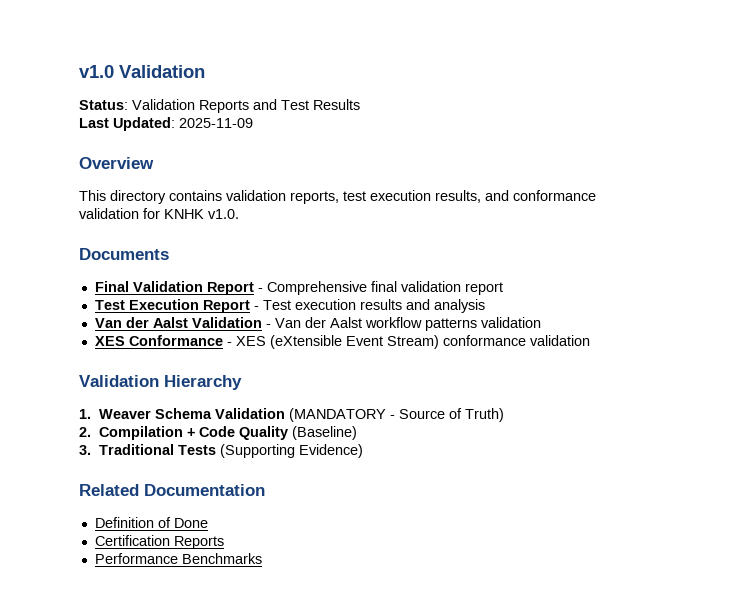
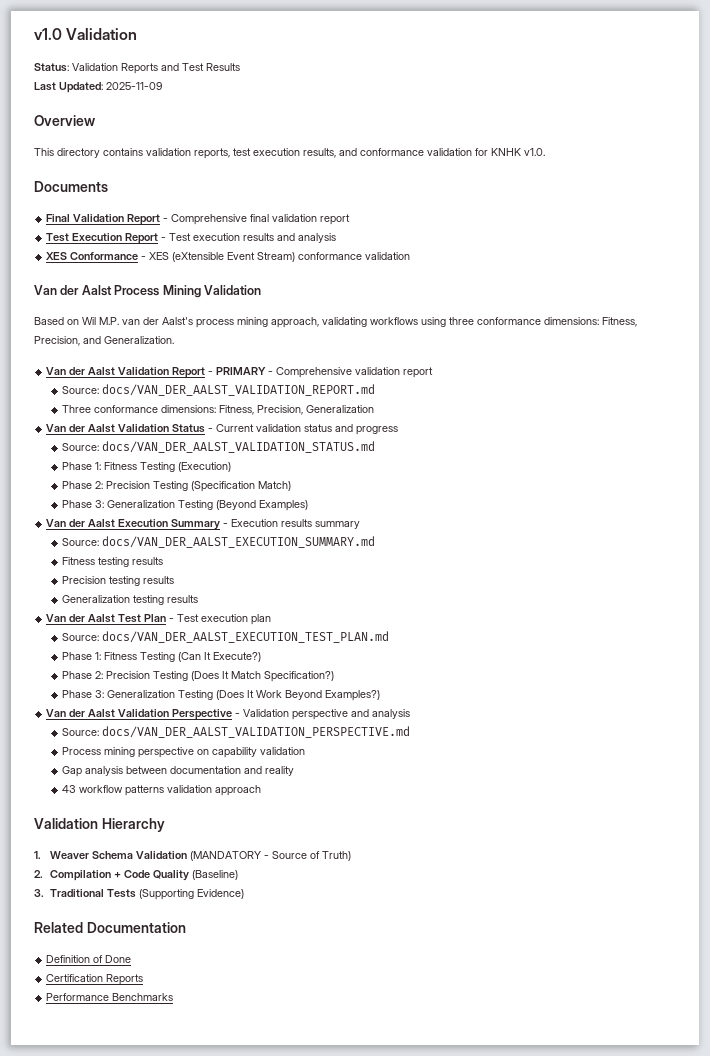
[94,317,541,331] // Van der Aalst Validation - Van der Aalst workflow patterns validation -> (337, 238) none
(590, 340) none -> [34,285,261,298] [34,317,637,328] [34,336,174,346] [46,367,434,378] [61,384,375,396] [61,405,374,415] [46,424,399,435] [61,441,375,453] [61,462,231,472] [61,481,291,492] [61,500,308,511] [46,519,361,530] [61,536,375,548] [61,557,163,567] [61,576,174,586] [61,595,198,605] [46,614,272,625] [61,631,389,643] [61,652,261,662] [61,671,334,682] [61,690,380,701] [46,709,411,720] [61,726,410,738] [61,747,305,758] [61,766,294,777] [61,785,261,796] // Van der Aalst Process Mining Validation // Based on Wil M.P. van der Aalst's process mining approach, validating workflows using three conformance dimensions: Fitness, Precision, and Generalization. // Van der Aalst Validation Report - PRIMARY - Comprehensive validation report // Source: docs/VAN_DER_AALST_VALIDATION_REPORT.md // Three conformance dimensions: Fitness, Precision, Generalization // Van der Aalst Validation Status - Current validation status and progress // Source: docs/VAN_DER_AALST_VALIDATION_STATUS.md // Phase 1: Fitness Testing (Execution) // Phase 2: Precision Testing (Specification Match) // Phase 3: Generalization Testing (Beyond Examples) // Van der Aalst Execution Summary - Execution results summary // Source: docs/VAN_DER_AALST_EXECUTION_SUMMARY.md // Fitness testing results // Precision testing results // Generalization testing results // Van der Aalst Test Plan - Test execution plan // Source: docs/VAN_DER_AALST_EXECUTION_TEST_PLAN.md // Phase 1: Fitness Testing (Can It Execute?) // Phase 2: Precision Testing (Does It Match Specification?) // Phase 3: Generalization Testing (Does It Work Beyond Examples?) // Van der Aalst Validation Perspective - Validation perspective and analysis // Source: docs/VAN_DER_AALST_VALIDATION_PERSPECTIVE.md // Process mining perspective on capability validation // Gap analysis between documentation and reality // 43 workflow patterns validation approach

